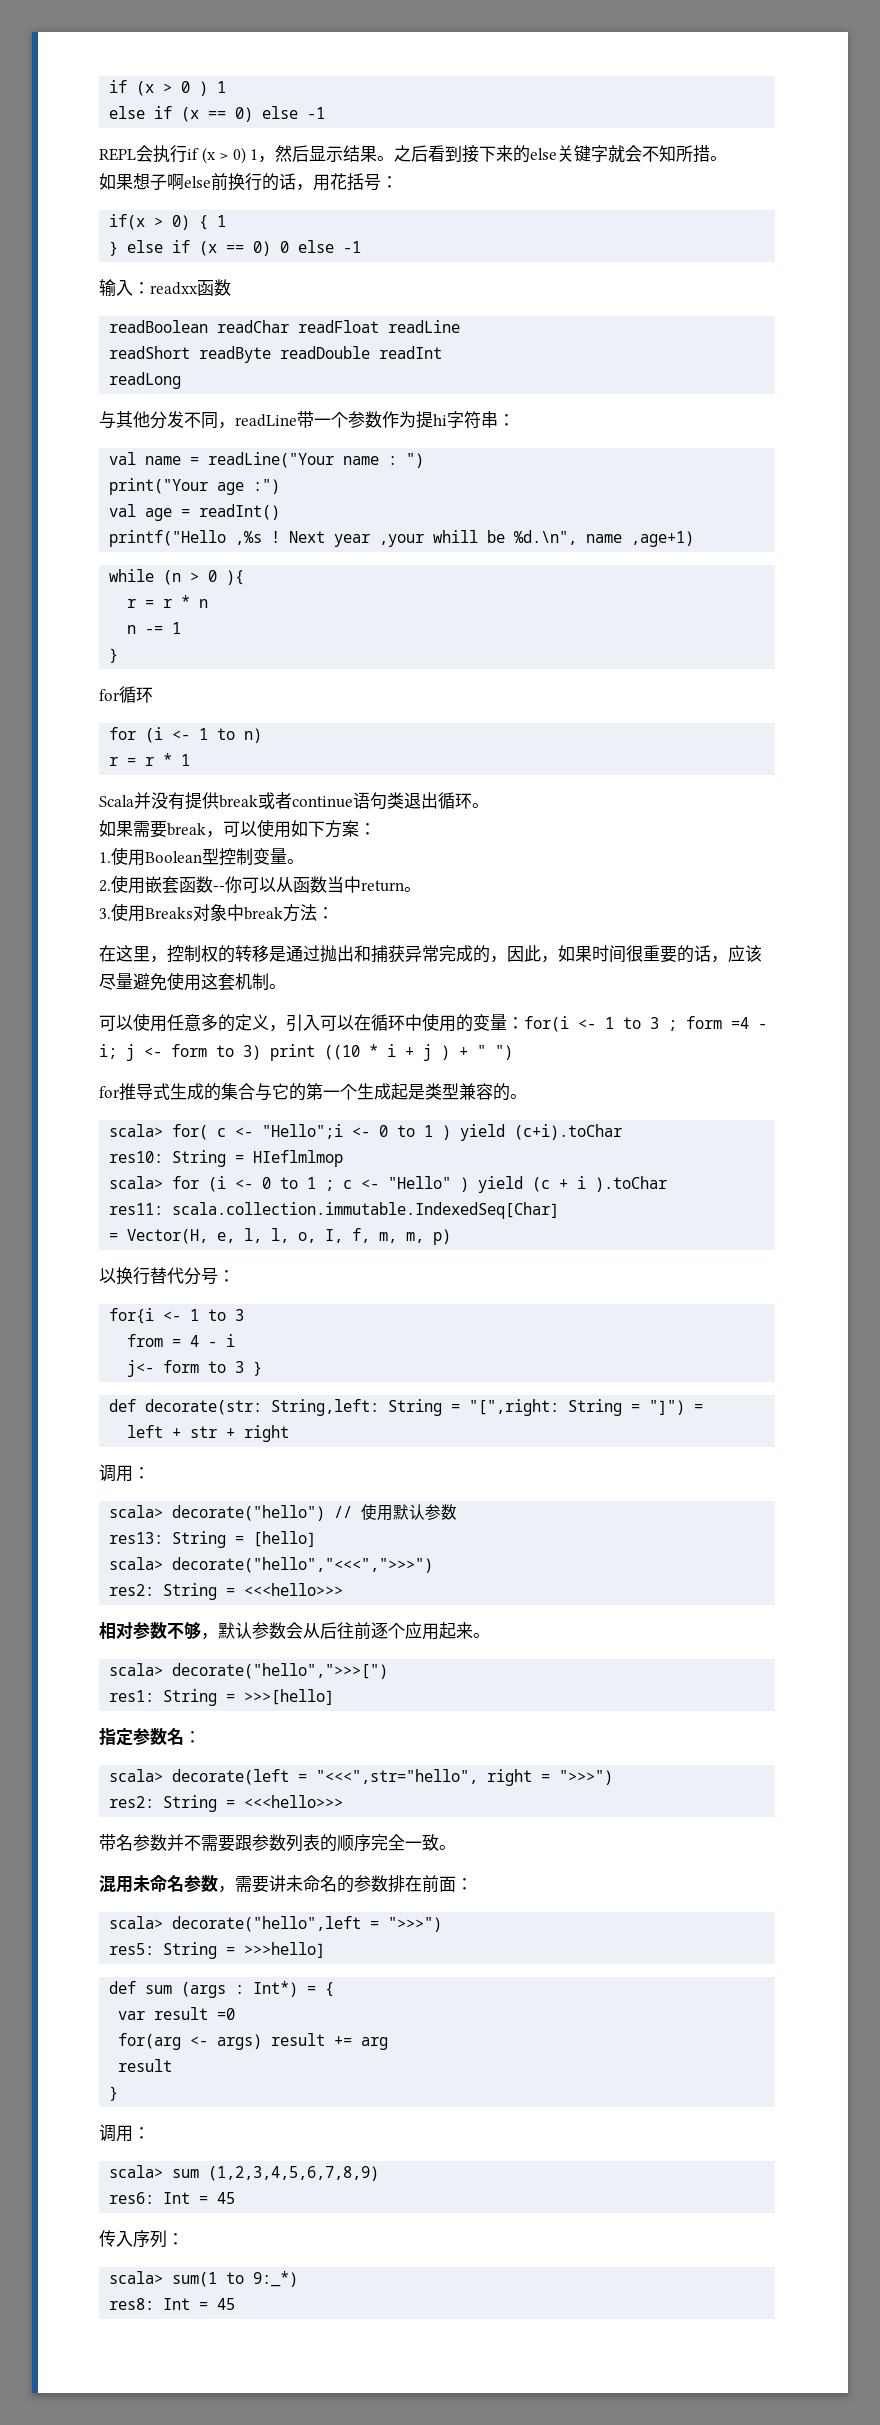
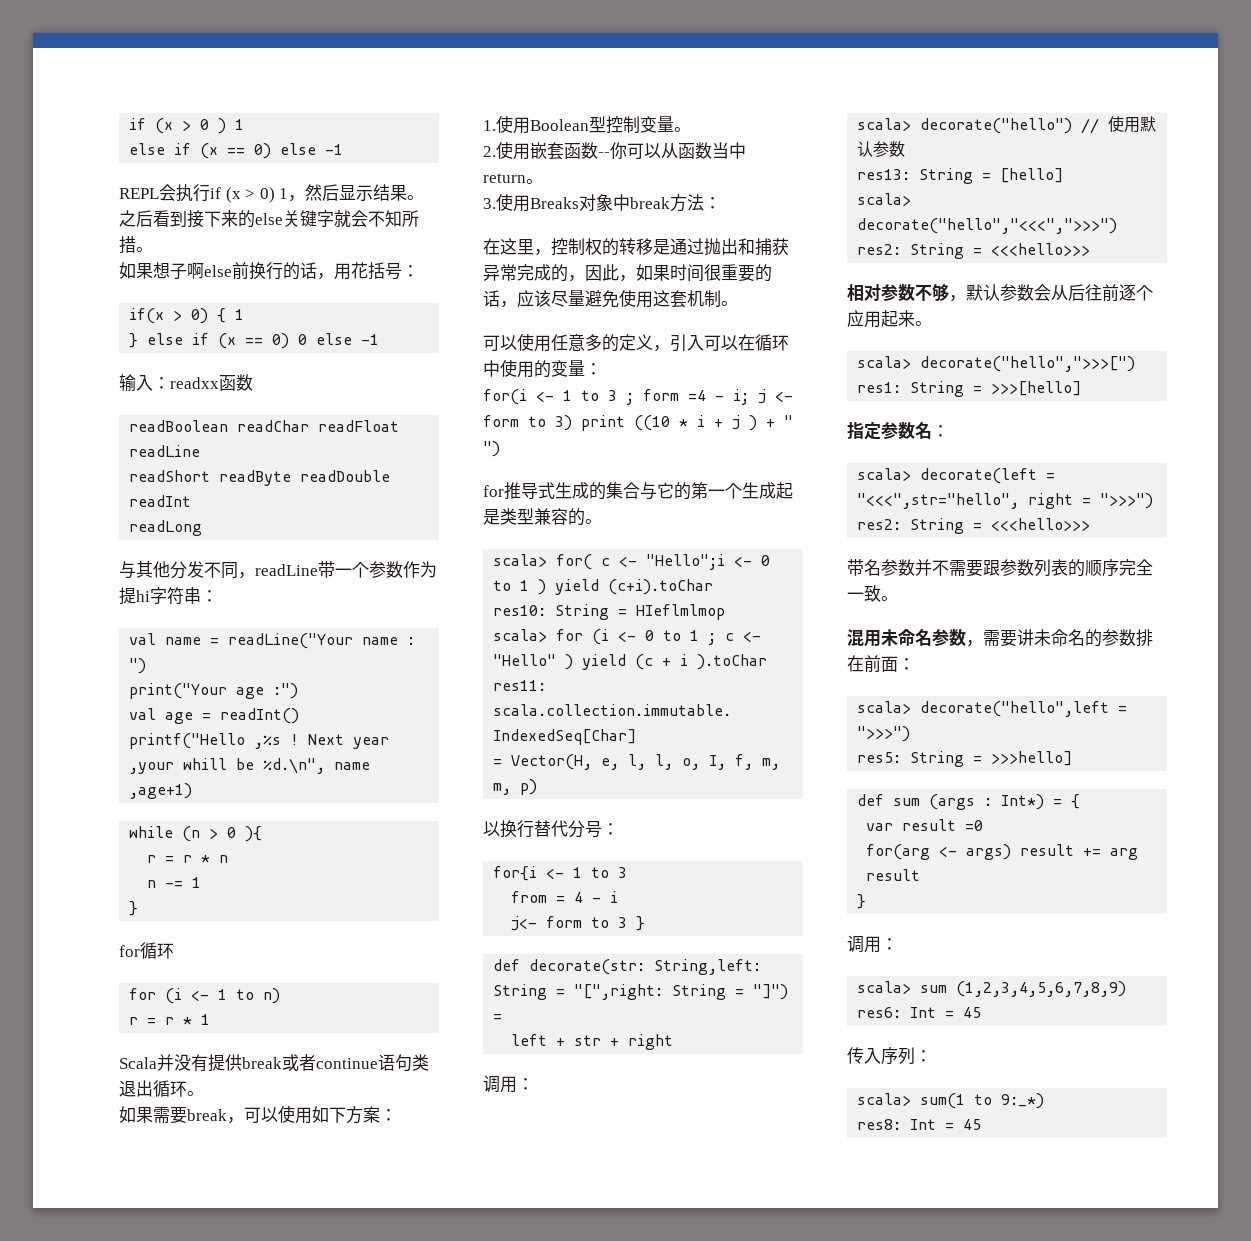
(524, 1023) none -> (602, 369) //

